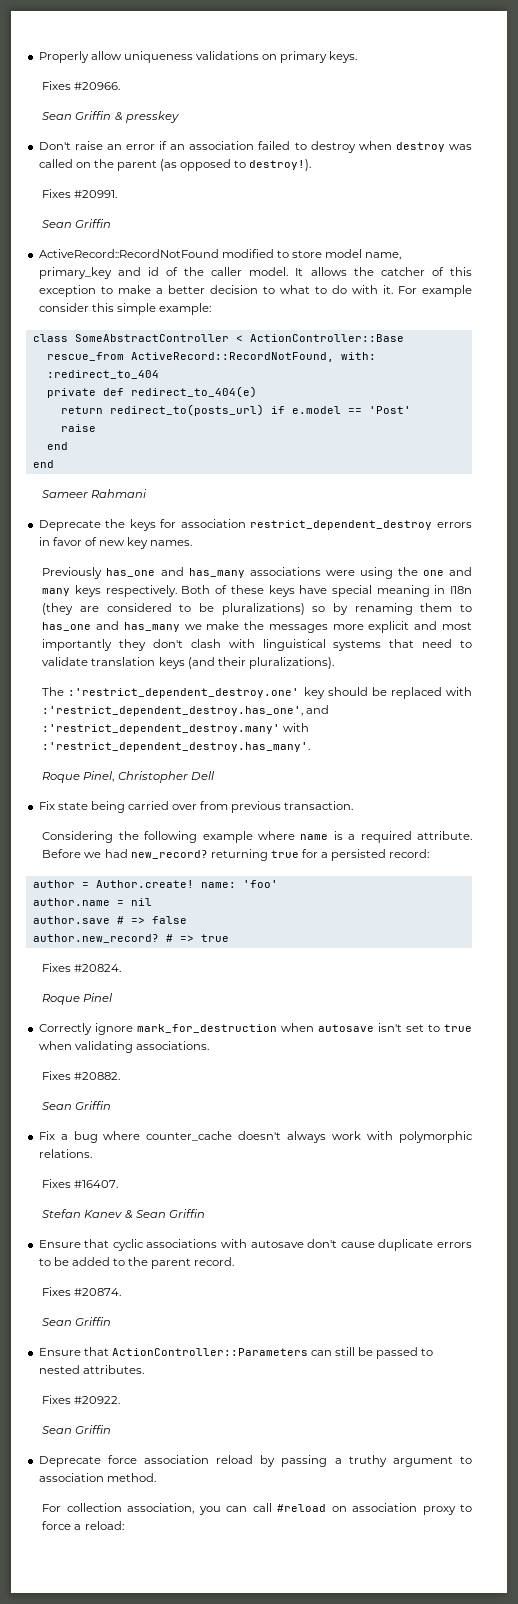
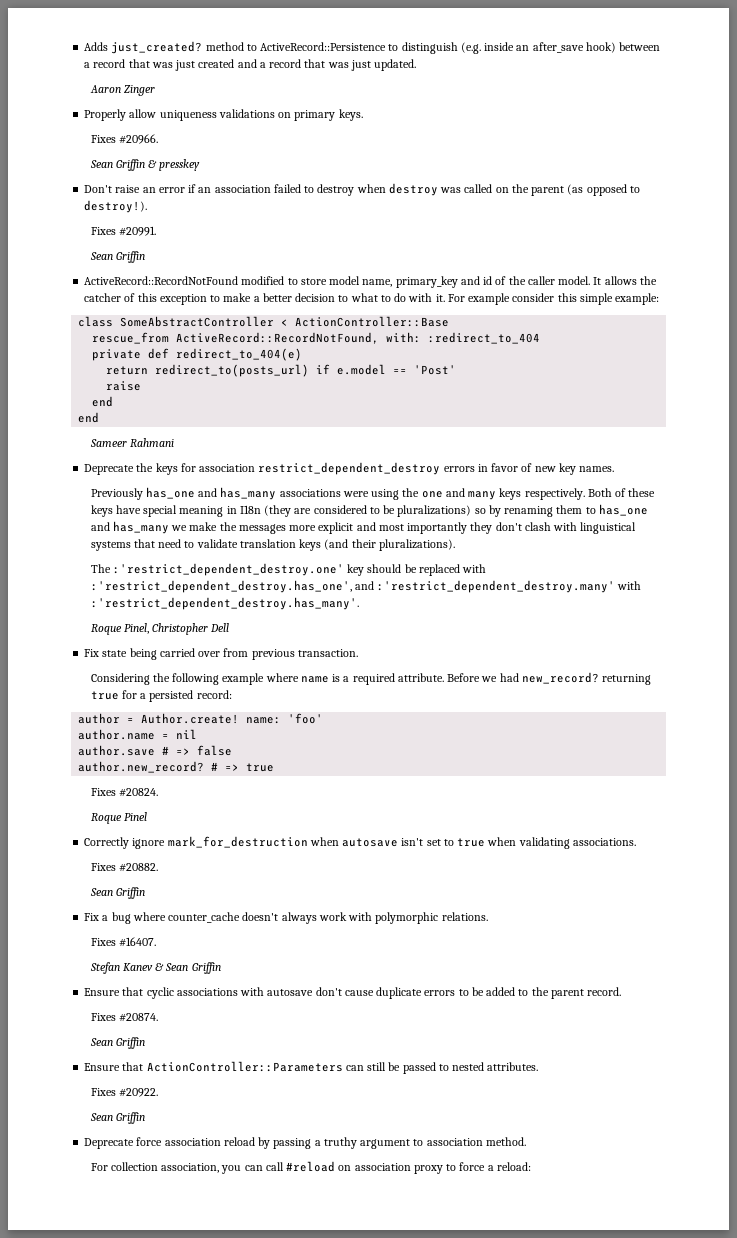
(38, 57) none -> [84,41,661,54] [84,59,417,71] [89,85,155,96] Adds just_created? method to ActiveRecord::Persistence to distinguish (e.g. inside an after_save hook) between a record that was just created and a record that was just updated. // Aaron Zinger //

